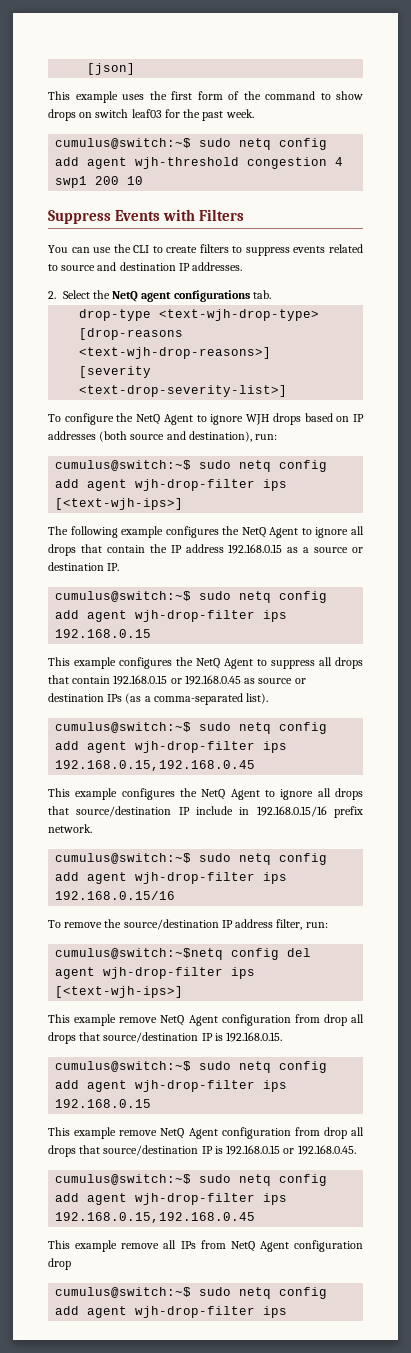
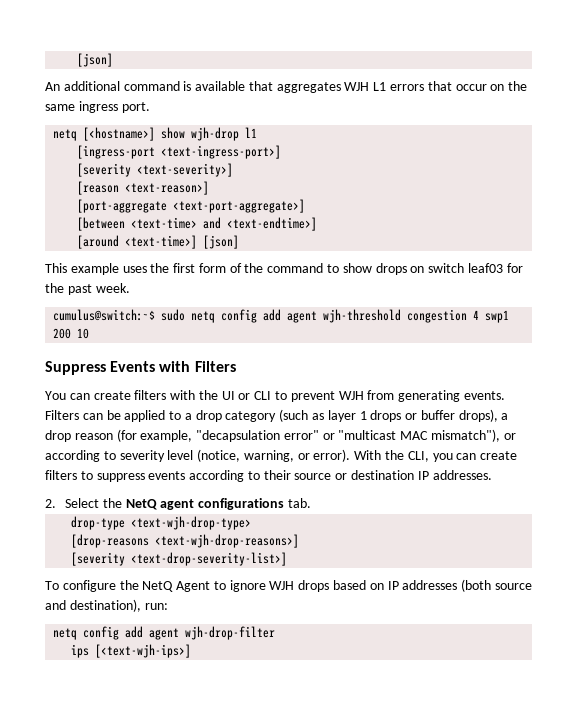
[87,63,136,75] [json] -> [77,53,114,67] [45,81,528,93] [45,101,150,113] [53,127,258,141] [77,145,282,159] [77,163,234,177] [77,181,210,195] [77,199,306,213] [77,217,318,231] [77,235,240,249] [json] // An additional command is available that aggregates WJH L1 errors that occur on the same ingress port. // netq [<hostname>] show wjh-drop l1 // [ingress-port <text-ingress-port>] // [severity <text-severity>] // [reason <text-reason>] // [port-aggregate <text-port-aggregate>] // [between <text-time> and <text-endtime>] // [around <text-time>] [json]
[93,244,163,253] use the CLI to -> [93,390,505,402] [45,409,509,422] [45,429,516,442] [45,449,477,462] create filters with the UI or CLI to prevent WJH from generating events. Filters can be applied to a drop category (such as layer 1 drops or buffer drops), a drop reason (for example, "decapsulation error" or "multicast MAC mismatch"), or according to severity level (notice, warning, or error). With the CLI, you can
[328,244,363,253] [48,262,117,271] related to source and -> [189,470,348,482] according to their source or
[55,460,328,472] [55,479,288,491] [55,498,184,510] [48,526,364,538] [48,544,363,556] [48,562,120,571] [55,591,328,603] [55,610,288,622] [55,629,152,638] [48,657,363,669] [48,675,306,685] [48,693,269,705] [55,722,328,734] [55,741,288,753] [55,760,256,771] [48,788,363,800] [48,806,364,818] [48,824,92,833] [55,853,328,865] [55,872,288,884] [55,891,176,900] [48,919,328,930] [55,948,312,960] [55,967,256,979] [55,986,184,998] [48,1014,364,1026] [48,1032,283,1044] [55,1061,328,1073] [55,1080,288,1092] [55,1099,152,1108] [48,1127,364,1139] [48,1145,356,1157] [55,1174,328,1186] [55,1193,288,1205] [55,1212,256,1223] [48,1240,363,1252] [48,1258,71,1270] [55,1287,328,1299] [55,1306,288,1318] cumulus@switch:~$ sudo netq config add agent wjh-drop-filter ips [<text-wjh-ips>] // The following example configures the NetQ Agent to ignore all drops that contain the IP address 192.168.0.15 as a source or destination IP. // cumulus@switch:~$ sudo netq config add agent wjh-drop-filter ips 192.168.0.15 // This example configures the NetQ Agent to suppress all drops that contain 192.168.0.15 or 192.168.0.45 as source or destination IPs (as a comma-separated list). // cumulus@switch:~$ sudo netq config add agent wjh-drop-filter ips 192.168.0.15,192.168.0.45 // This example configures the NetQ Agent to ignore all drops that source/destination IP include in 192.168.0.15/16 prefix network. // cumulus@switch:~$ sudo netq config add agent wjh-drop-filter ips 192.168.0.15/16 // To remove the source/destination IP address filter, run: // cumulus@switch:~$netq config del agent wjh-drop-filter ips [<text-wjh-ips>] // This example remove NetQ Agent configuration from drop all drops that source/destination IP is 192.168.0.15. // cumulus@switch:~$ sudo netq config add agent wjh-drop-filter ips 192.168.0.15 // This example remove NetQ Agent configuration from drop all drops that source/destination IP is 192.168.0.15 or 192.168.0.45. // cumulus@switch:~$ sudo netq config add agent wjh-drop-filter ips 192.168.0.15,192.168.0.45 // This example remove all IPs from NetQ Agent configuration drop // cumulus@switch:~$ sudo netq config add agent wjh-drop-filter ips -> [53,626,276,640] [71,644,192,658] netq config add agent wjh-drop-filter // ips [<text-wjh-ips>]

